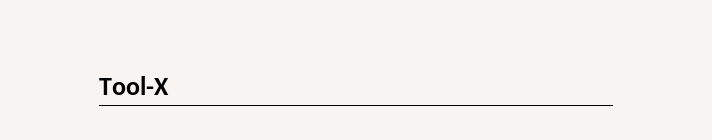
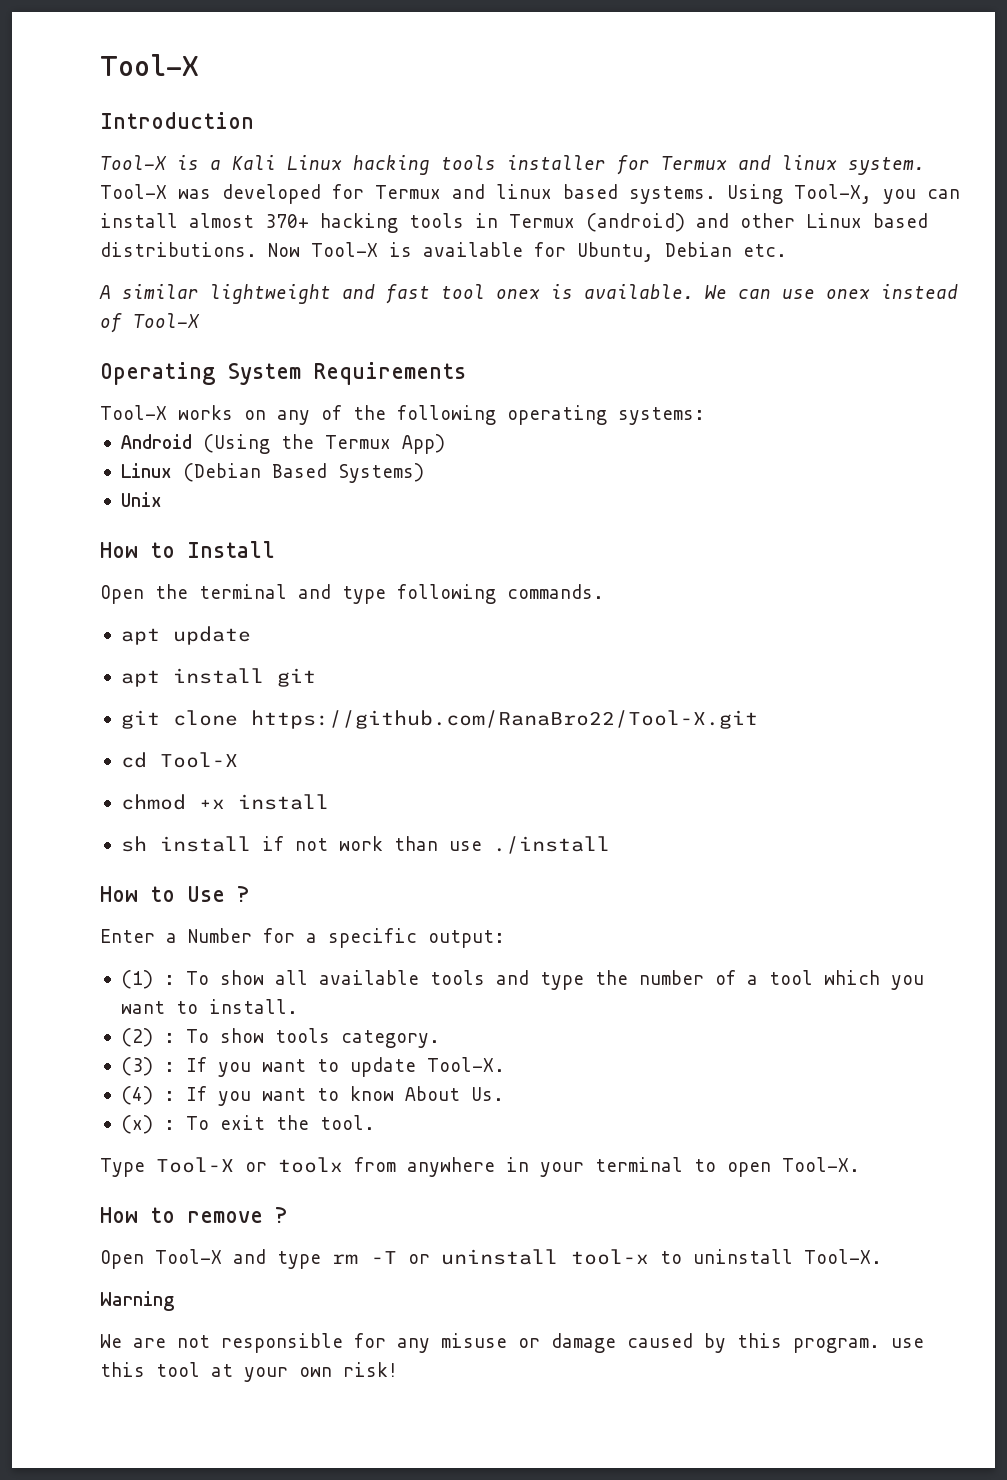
[99,76,169,95] Tool-X -> [100,54,199,76] [100,112,254,129] [100,155,925,175] [100,184,960,204] [100,213,928,233] [100,242,787,262] [99,284,958,304] [100,313,200,333] [100,362,466,385] [100,405,705,425] [120,434,445,454] [120,463,424,483] [120,492,162,507] [100,541,275,558] [100,584,604,604] [120,626,251,645] [120,668,316,687] [120,710,758,729] [120,752,238,768] [120,794,329,810] [120,836,610,854] [100,886,249,902] [100,928,505,948] [120,970,924,990] [120,999,298,1014] [120,1028,440,1048] [120,1057,505,1077] [120,1086,504,1106] [120,1115,375,1134] [100,1157,860,1177] [100,1207,287,1223] [100,1249,882,1269] [100,1291,174,1311] [100,1333,924,1353] [100,1362,398,1382] Tool-X // Introduction // Tool-X is a Kali Linux hacking tools installer for Termux and linux system. Tool-X was developed for Termux and linux based systems. Using Tool-X, you can install almost 370+ hacking tools in Termux (android) and other Linux based distributions. Now Tool-X is available for Ubuntu, Debian etc. // A similar lightweight and fast tool onex is available. We can use onex instead of Tool-X // Operating System Requirements // Tool-X works on any of the following operating systems: // Android (Using the Termux App) // Linux (Debian Based Systems) // Unix // How to Install // Open the terminal and type following commands. // apt update // apt install git // git clone https://github.com/RanaBro22/Tool-X.git // cd Tool-X // chmod +x install // sh install if not work than use ./install // How to Use ? // Enter a Number for a specific output: // (1) : To show all available tools and type the number of a tool which you want to install. // (2) : To show tools category. // (3) : If you want to update Tool-X. // (4) : If you want to know About Us. // (x) : To exit the tool. // Type Tool-X or toolx from anywhere in your terminal to open Tool-X. // How to remove ? // Open Tool-X and type rm -T or uninstall tool-x to uninstall Tool-X. // Warning // We are not responsible for any misuse or damage caused by this program. use this tool at your own risk!

